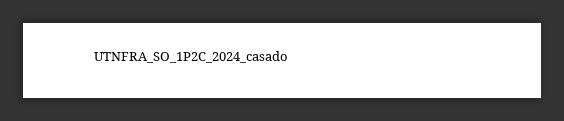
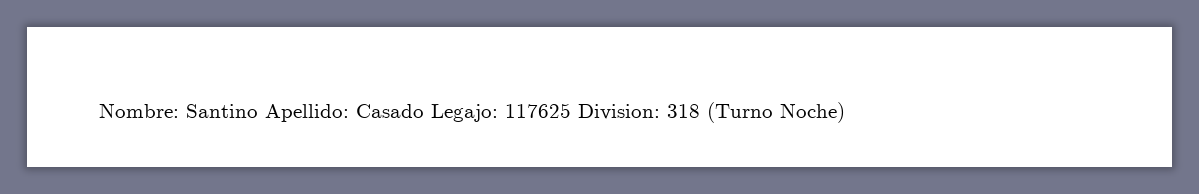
[94,51,288,63] UTNFRA_SO_1P2C_2024_casado -> [99,102,845,123] Nombre: Santino Apellido: Casado Legajo: 117625 Division: 318 (Turno Noche)

